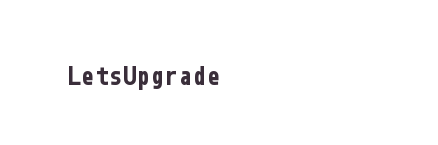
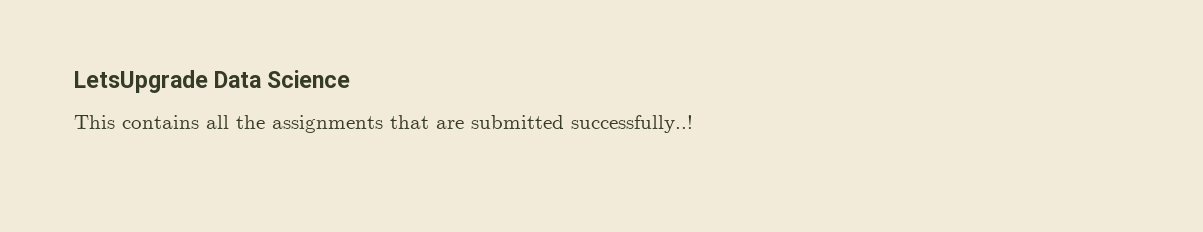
(220, 78) none -> [214,70,351,88] [74,115,693,133] Data Science // This contains all the assignments that are submitted successfully..!

